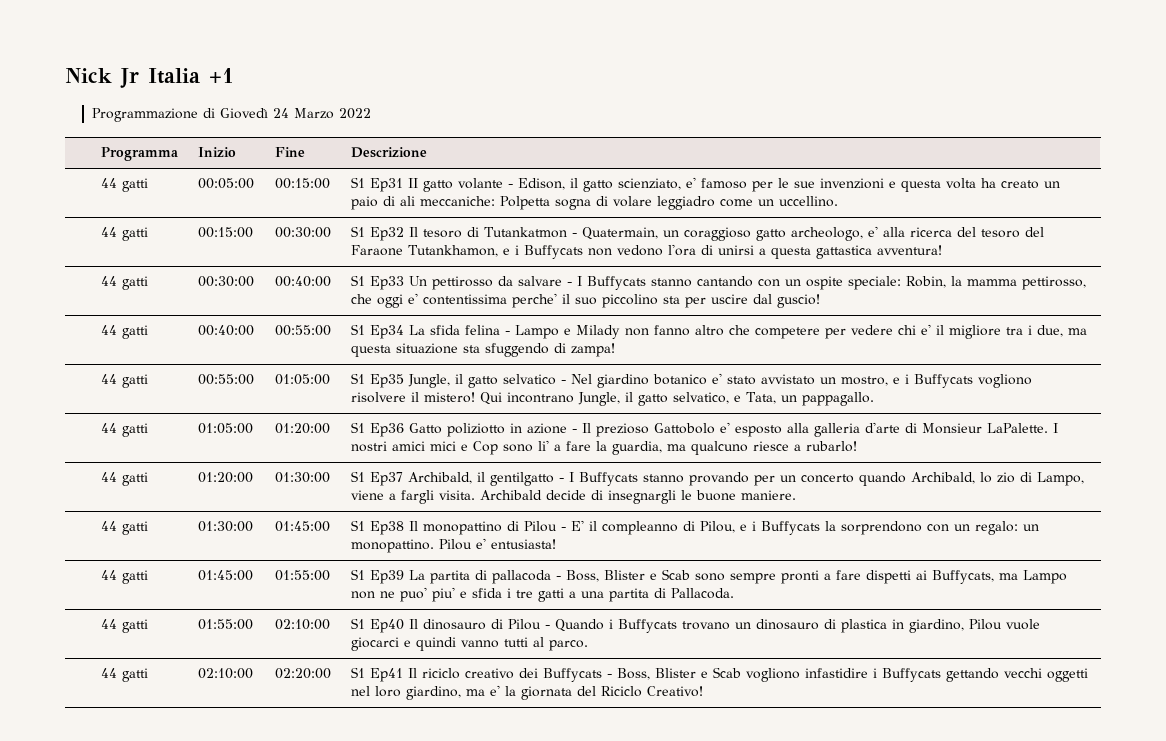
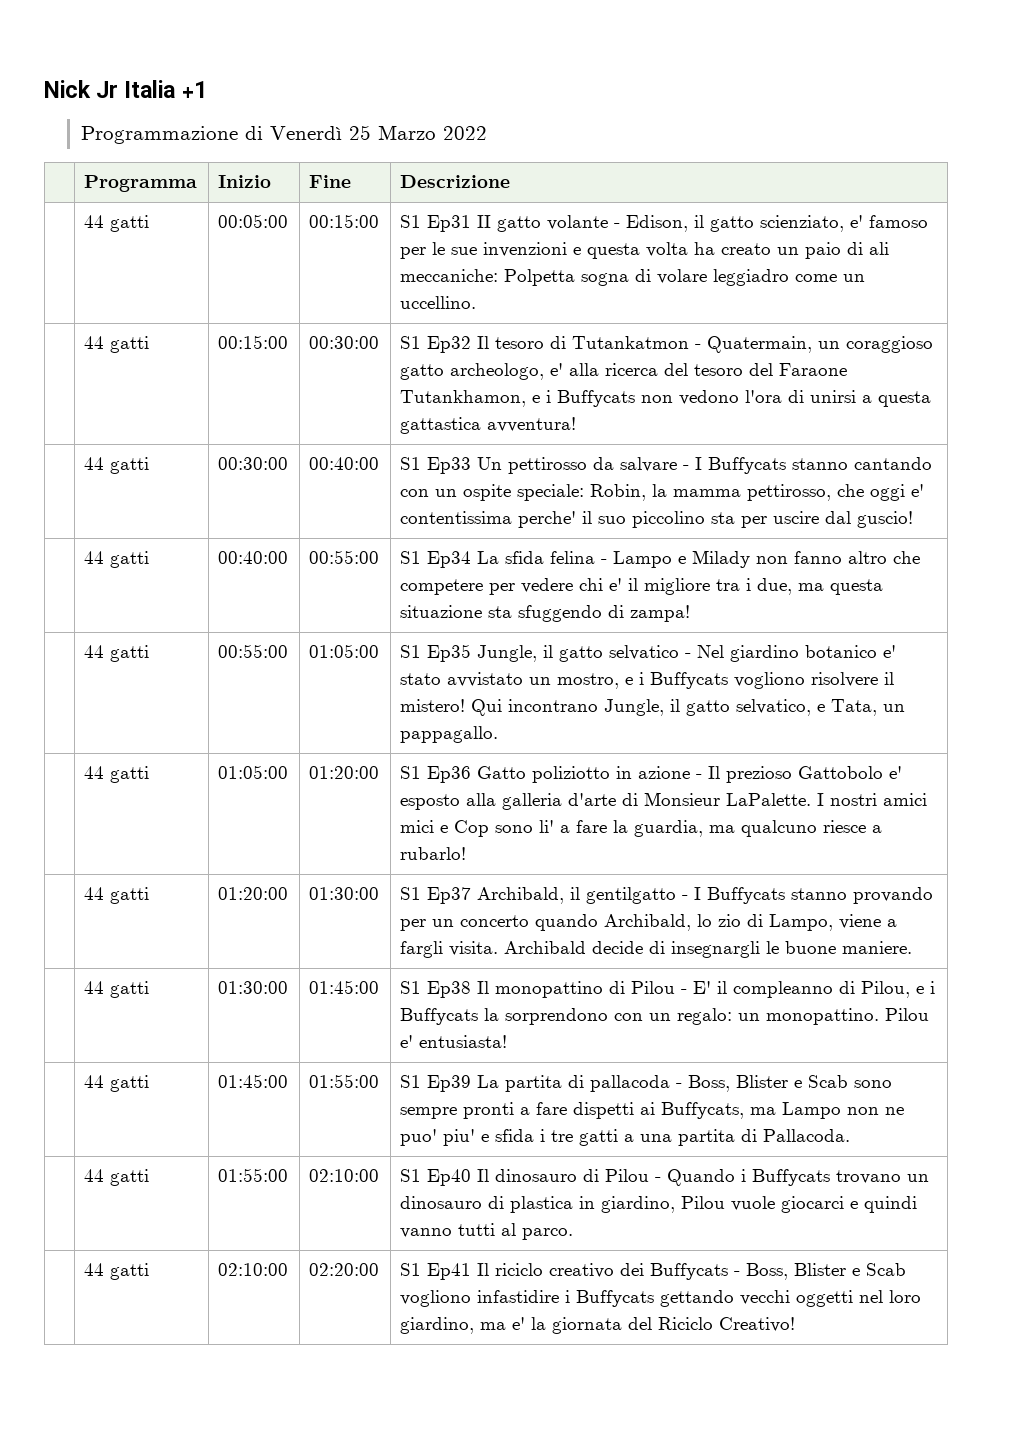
[219,108,289,119] Giovedì 24 -> [270,125,372,140] Venerdì 25

